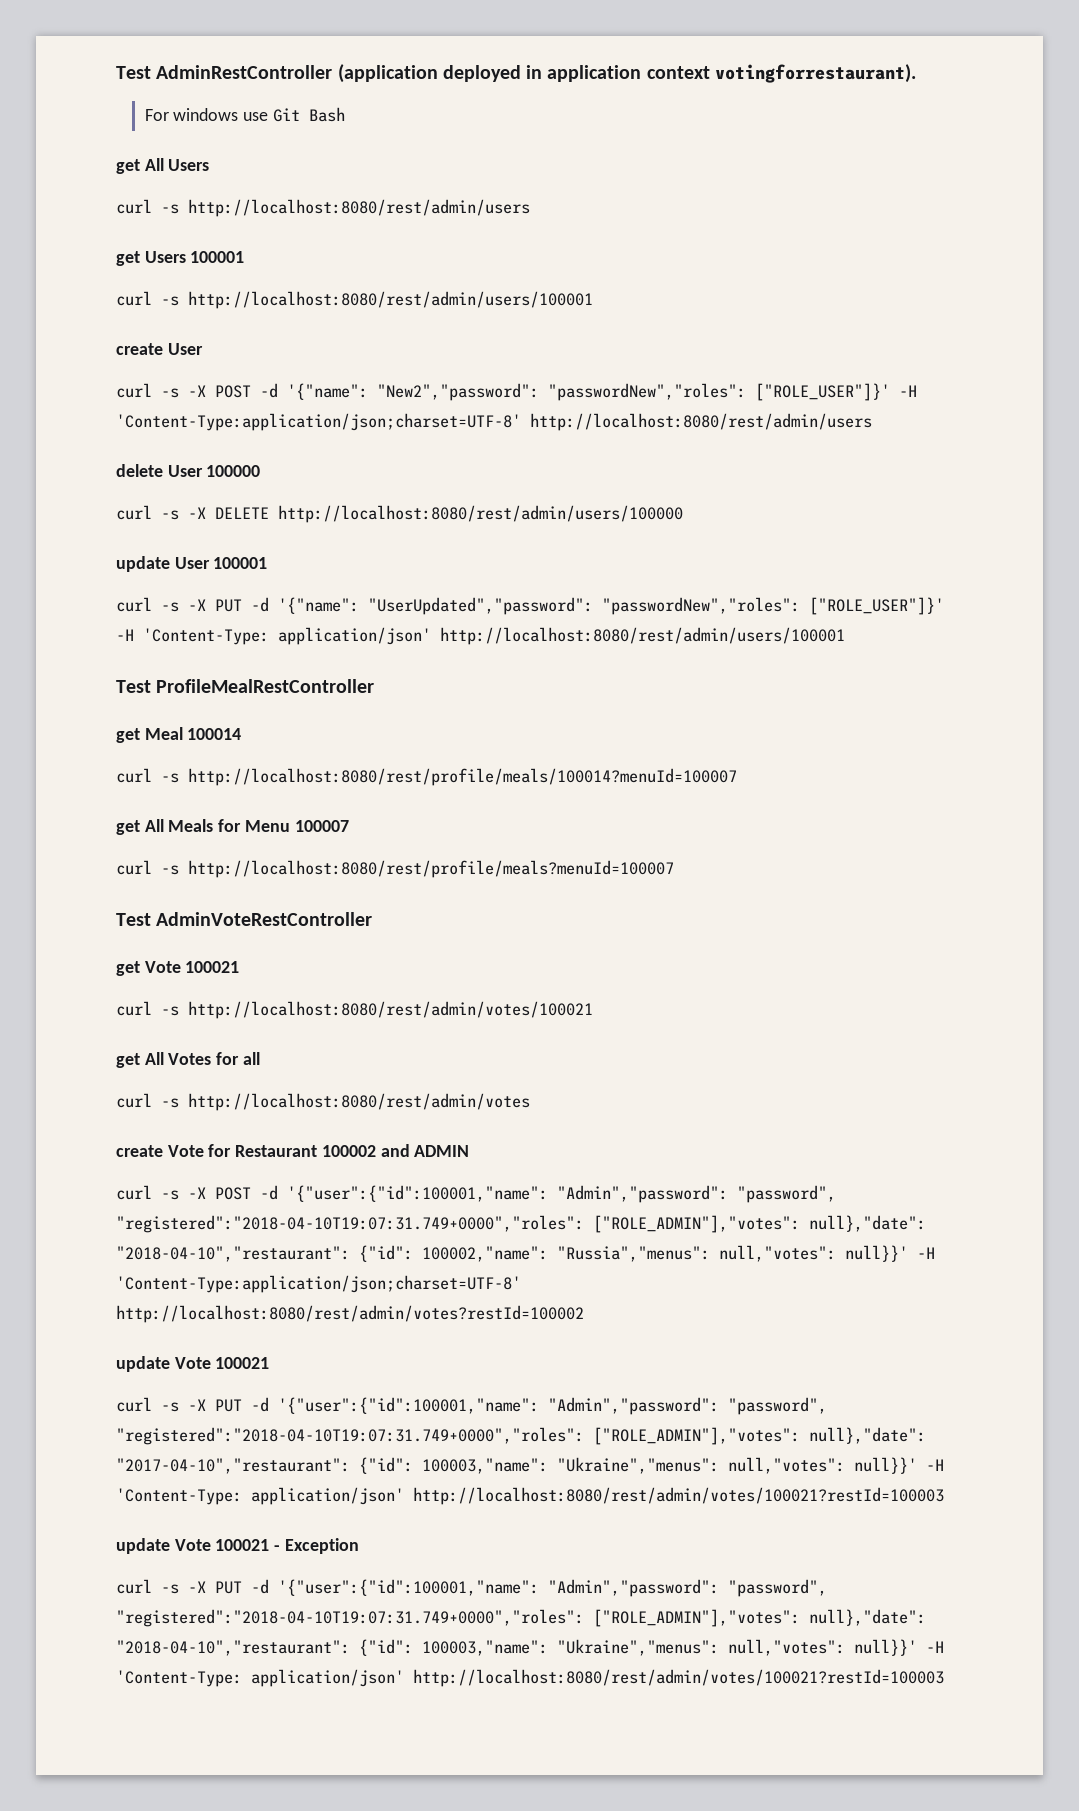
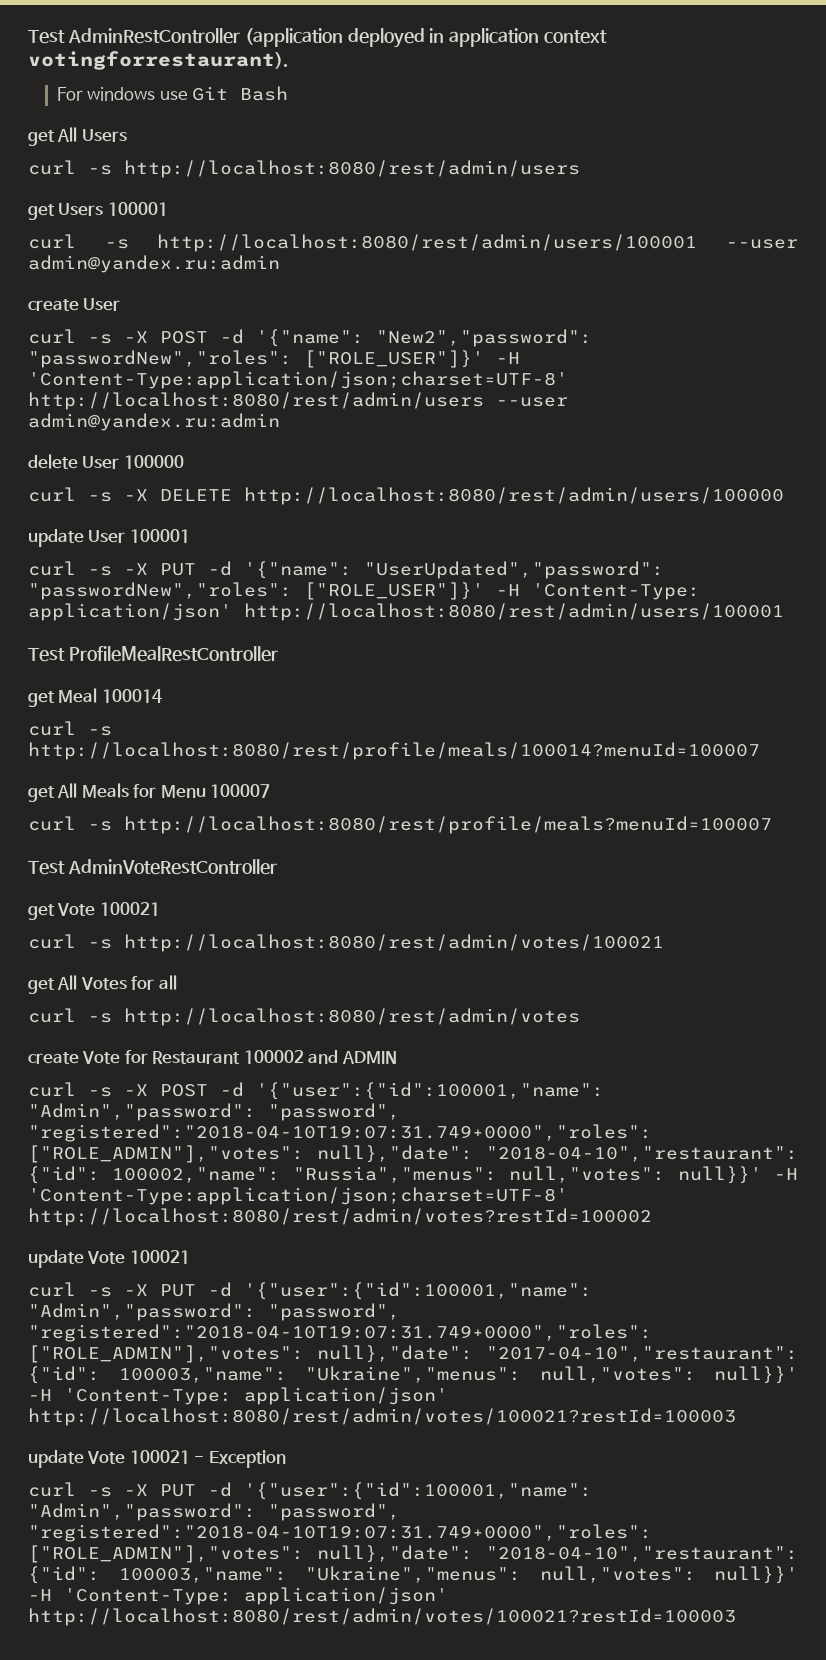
(593, 300) none -> [726,239,798,249] [28,255,280,273] --user admin@yandex.ru:admin
(872, 422) none -> [496,397,568,407] [28,413,280,431] --user admin@yandex.ru:admin

